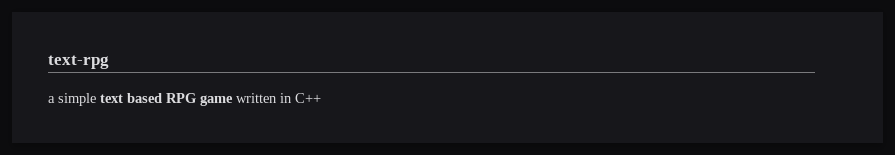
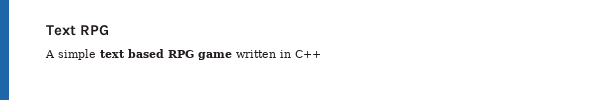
[48,55,109,69] [48,96,55,103] text-rpg // a -> [46,25,110,36] [45,50,55,58] Text RPG // A

